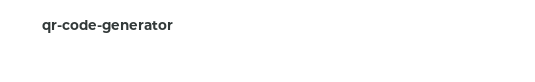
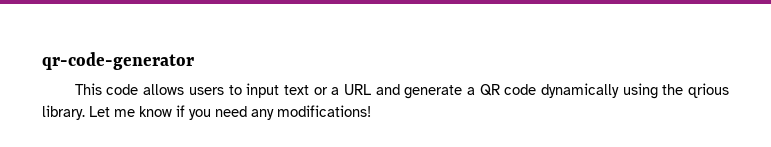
(173, 26) none -> [74,83,730,99] [42,105,371,120] // This code allows users to input text or a URL and generate a QR code dynamically using the qrious library. Let me know if you need any modifications!

